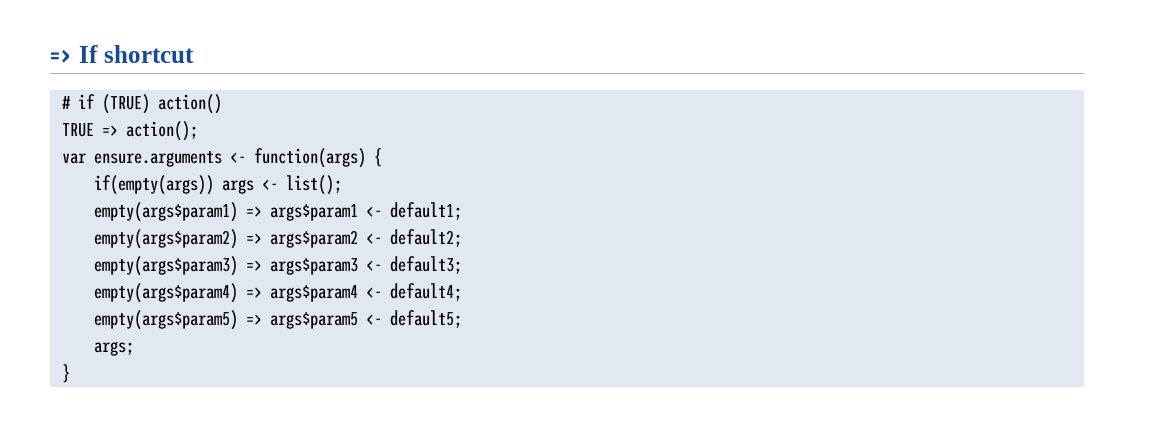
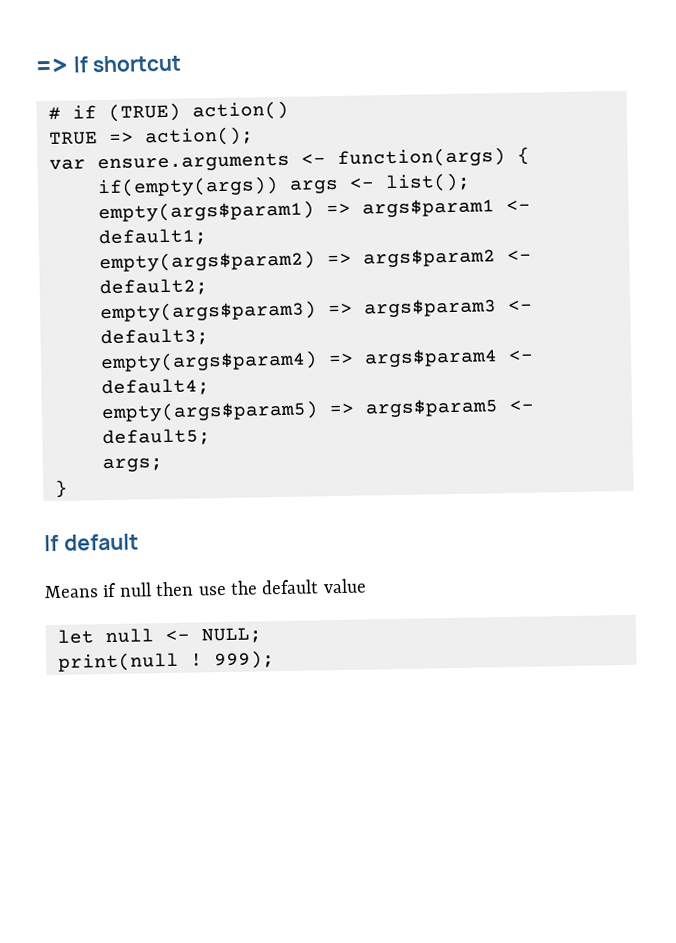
(70, 373) none -> [44,533,139,552] [44,578,367,599] [57,627,262,644] [58,650,275,672] // If default // Means if null then use the default value // let null <- NULL; // print(null ! 999);

